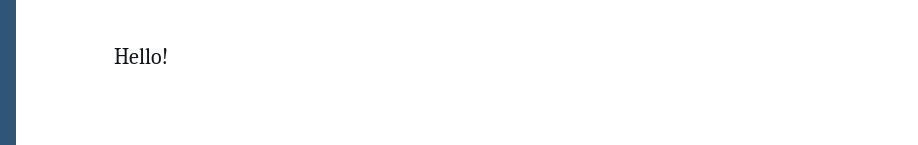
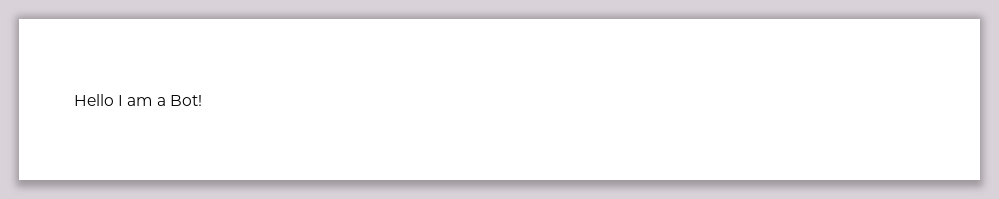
[114,48,168,64] Hello! -> [74,94,202,106] Hello I am a Bot!

